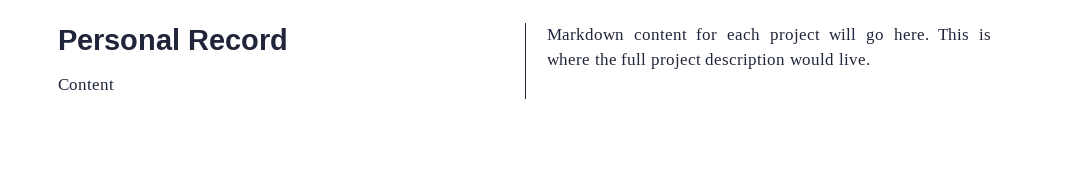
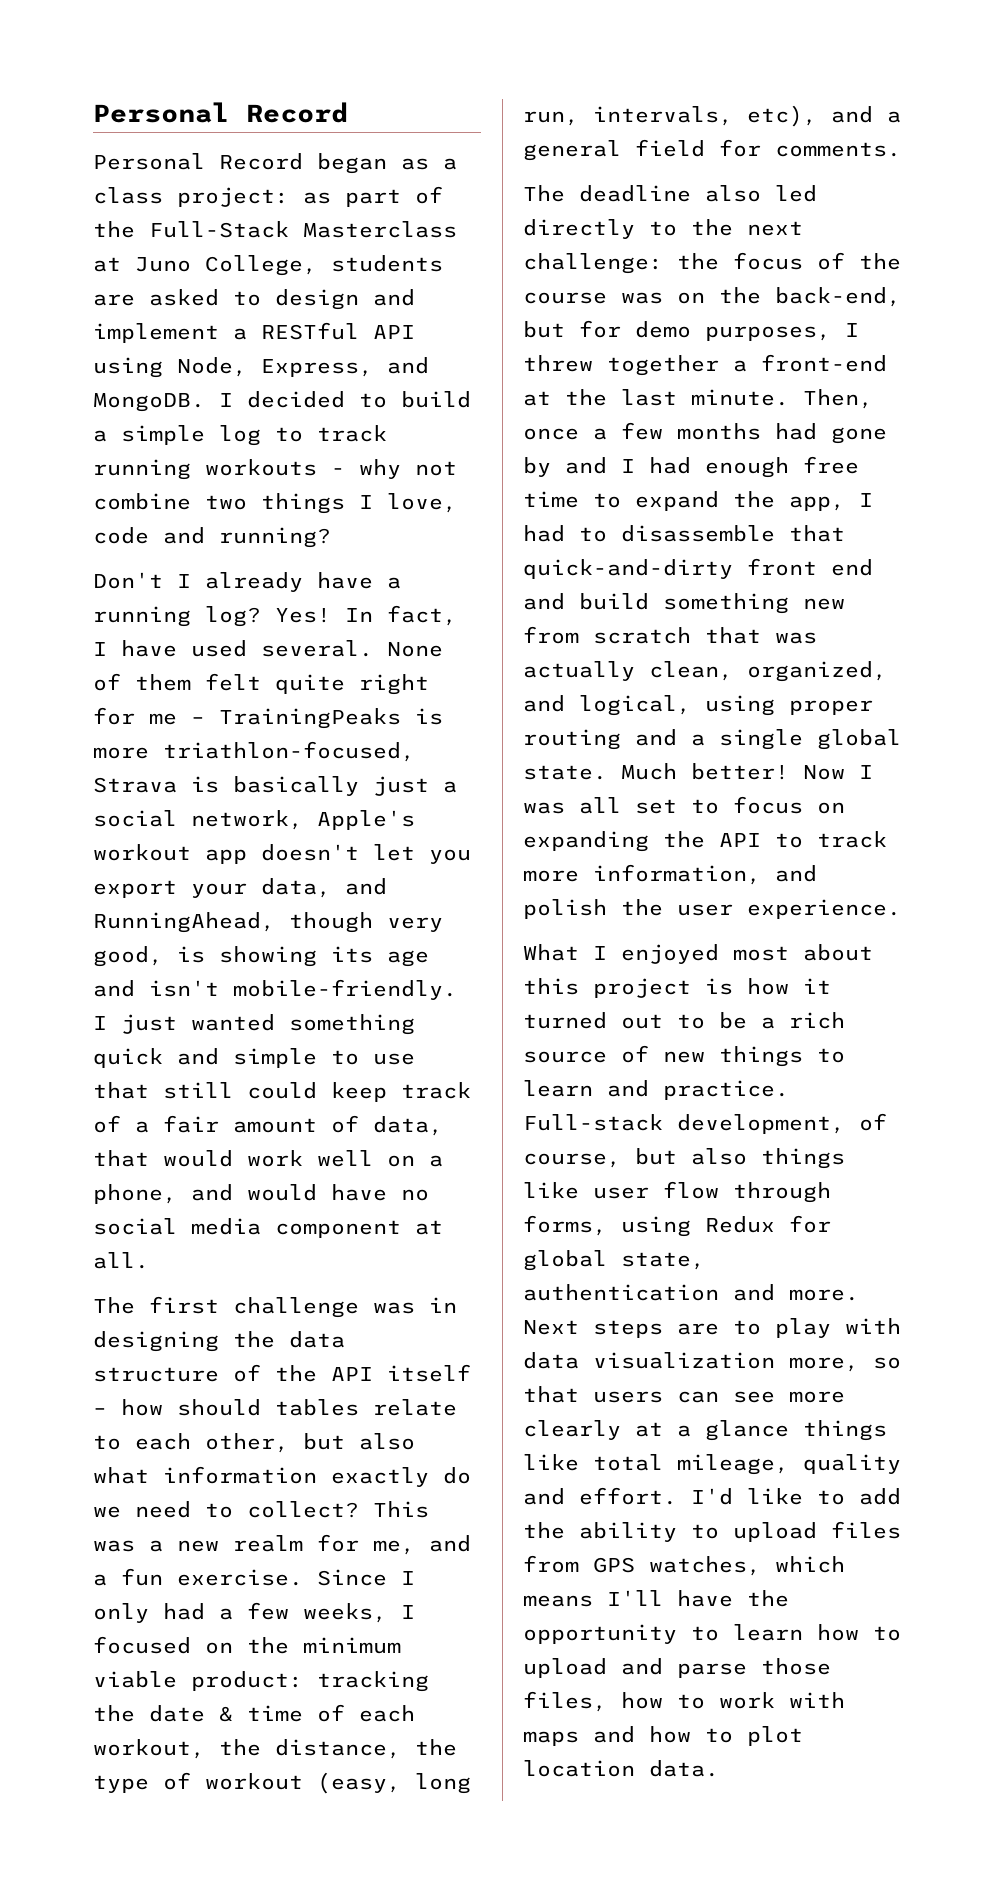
[58,79,114,90] [547,28,991,44] [547,53,870,69] Content // Markdown content for each project will go here. This is where the full project description would live. -> [93,153,457,174] [93,186,443,207] [93,221,457,238] [93,255,443,276] [93,289,415,310] [93,322,415,343] [93,357,429,378] [93,391,471,412] [93,425,387,446] [93,459,457,480] [93,493,457,514] [93,527,331,548] [93,572,401,592] [93,605,457,627] [93,640,443,657] [93,673,429,695] [93,707,443,729] [93,741,415,762] [93,776,457,796] [93,810,415,830] [93,844,471,864] [93,878,387,898] [93,912,443,933] [93,946,429,967] [93,979,457,1000] [93,1014,415,1035] [93,1048,415,1068] [93,1082,471,1102] [93,1115,443,1136] [93,1150,443,1167] [93,1184,429,1204] [93,1218,443,1238] [93,1252,149,1269] [93,1296,457,1318] [93,1331,345,1352] [93,1364,471,1382] [93,1399,457,1416] [93,1433,415,1453] [93,1466,471,1487] [93,1501,429,1518] [93,1534,471,1555] [93,1568,415,1586] [93,1602,415,1623] [93,1636,401,1654] [93,1671,429,1692] [93,1704,415,1722] [93,1739,457,1759] [93,1772,471,1794] [523,105,901,127] [523,139,901,161] [523,185,817,202] [523,219,803,239] [523,252,901,274] [523,287,901,307] [523,320,859,341] [523,354,887,376] [523,389,873,409] [523,422,887,444] [523,456,859,478] [523,491,873,511] [523,525,845,542] [523,558,873,579] [523,593,845,614] [523,626,817,644] [523,661,887,682] [523,695,873,716] [523,729,901,750] [523,763,873,780] [523,796,845,814] [523,831,887,852] [523,864,817,885] [523,899,901,919] [523,944,873,964] [523,978,831,998] [523,1012,845,1029] [523,1045,845,1067] [523,1080,789,1100] [523,1113,887,1134] [523,1148,845,1169] [523,1181,831,1203] [523,1215,831,1237] [523,1250,705,1271] [523,1284,859,1301] [523,1318,901,1338] [523,1352,901,1372] [523,1386,845,1403] [523,1420,887,1441] [523,1454,901,1475] [523,1487,901,1505] [523,1521,901,1542] [523,1555,845,1576] [523,1590,789,1607] [523,1624,901,1644] [523,1658,831,1678] [523,1691,845,1712] [523,1726,803,1746] [523,1760,719,1777] Personal Record began as a class project: as part of the Full-Stack Masterclass at Juno College, students are asked to design and implement a RESTful API using Node, Express, and MongoDB. I decided to build a simple log to track running workouts - why not combine two things I love, code and running? // Don't I already have a running log? Yes! In fact, I have used several. None of them felt quite right for me – TrainingPeaks is more triathlon-focused, Strava is basically just a social network, Apple's workout app doesn't let you export your data, and RunningAhead, though very good, is showing its age and isn't mobile-friendly. I just wanted something quick and simple to use that still could keep track of a fair amount of data, that would work well on a phone, and would have no social media component at all. // The first challenge was in designing the data structure of the API itself – how should tables relate to each other, but also what information exactly do we need to collect? This was a new realm for me, and a fun exercise. Since I only had a few weeks, I focused on the minimum viable product: tracking the date & time of each workout, the distance, the type of workout (easy, long run, intervals, etc), and a general field for comments. // The deadline also led directly to the next challenge: the focus of the course was on the back-end, but for demo purposes, I threw together a front-end at the last minute. Then, once a few months had gone by and I had enough free time to expand the app, I had to disassemble that quick-and-dirty front end and build something new from scratch that was actually clean, organized, and logical, using proper routing and a single global state. Much better! Now I was all set to focus on expanding the API to track more information, and polish the user experience. // What I enjoyed most about this project is how it turned out to be a rich source of new things to learn and practice. Full-stack development, of course, but also things like user flow through forms, using Redux for global state, authentication and more. Next steps are to play with data visualization more, so that users can see more clearly at a glance things like total mileage, quality and effort. I'd like to add the ability to upload files from GPS watches, which means I'll have the opportunity to learn how to upload and parse those files, how to work with maps and how to plot location data.

